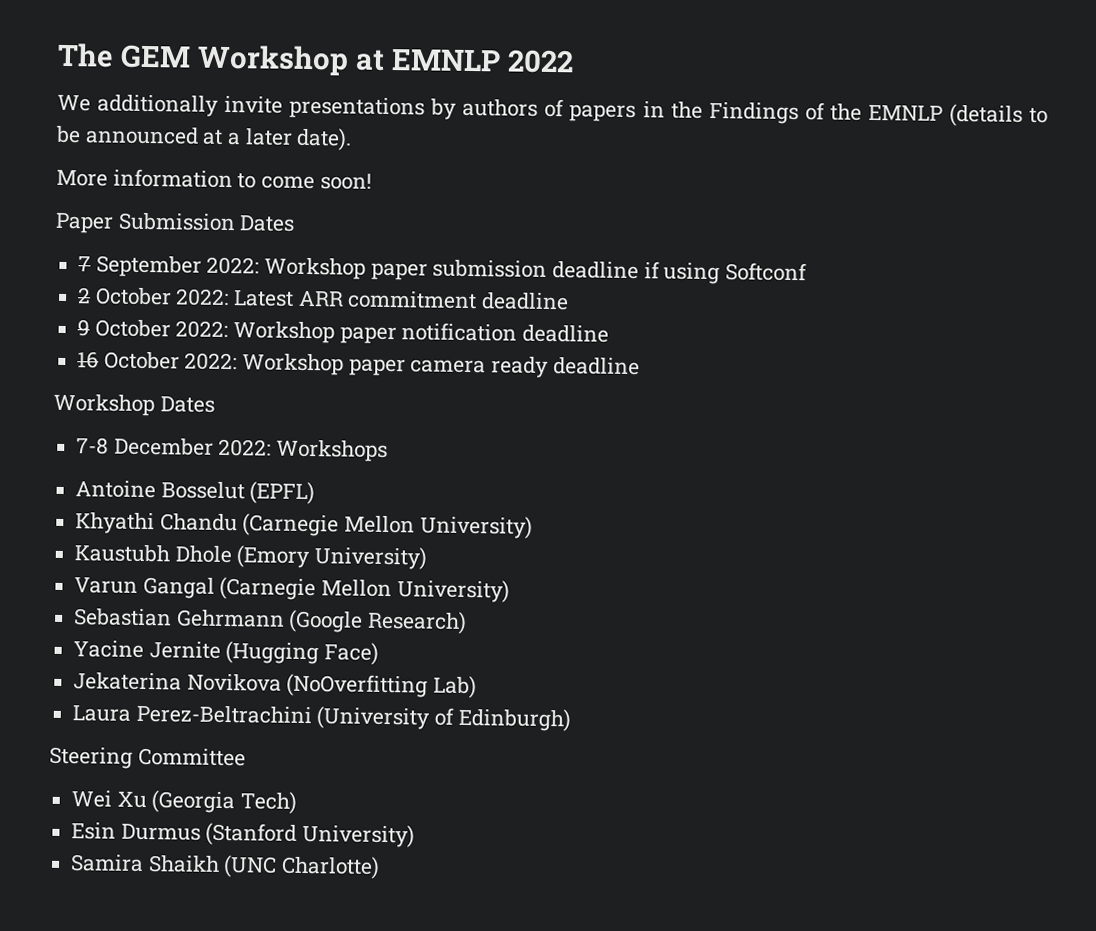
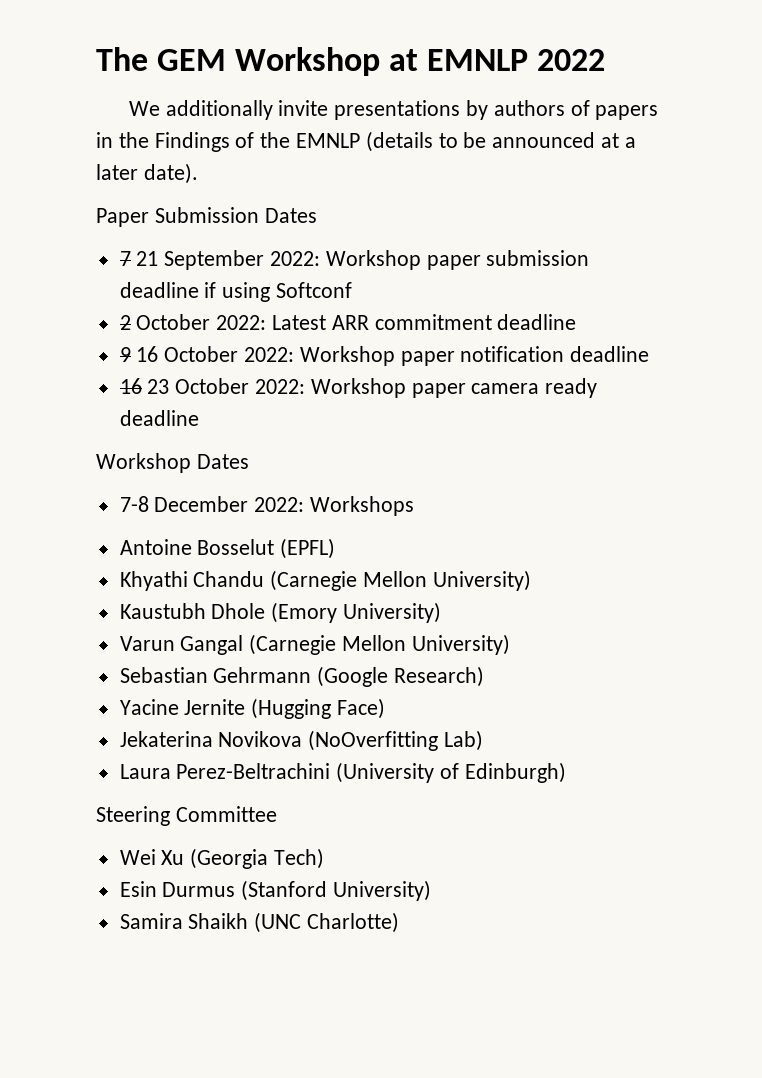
[56,168,372,190] // More information to come soon! -> (198, 173) none
(92, 264) none -> [136,251,159,266] 21
(91, 328) none -> [136,346,159,362] 16
(100, 360) none -> [147,379,170,394] 23

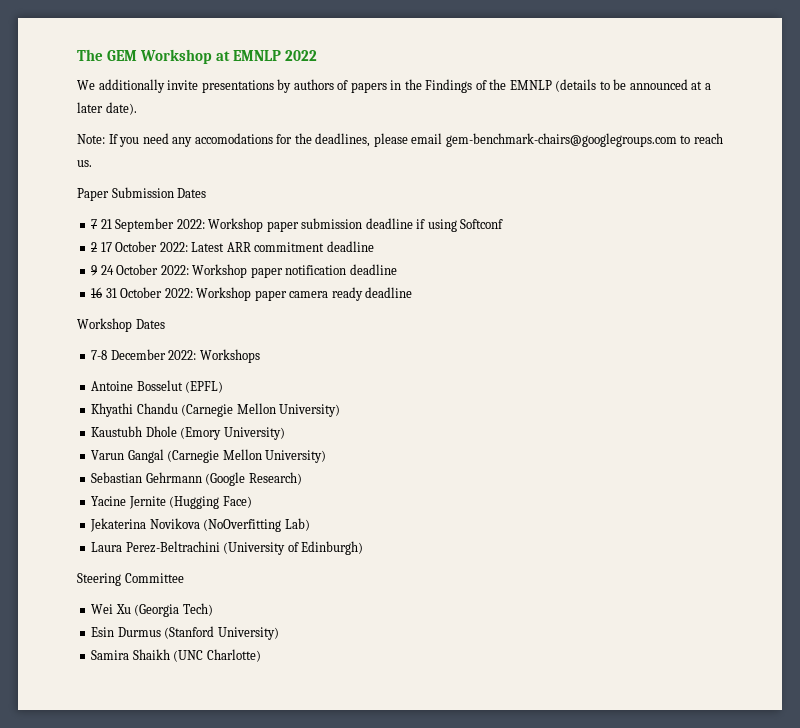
(198, 173) none -> [77,133,723,147] [77,160,92,167] // Note: If you need any accomodations for the deadlines, please email gem-benchmark-chairs@googlegroups.com to reach us.
(131, 322) none -> [100,242,112,252] 17
[136,346,159,362] 16 -> [100,265,114,275] 24
[147,379,170,394] 23 -> [105,288,117,298] 31

